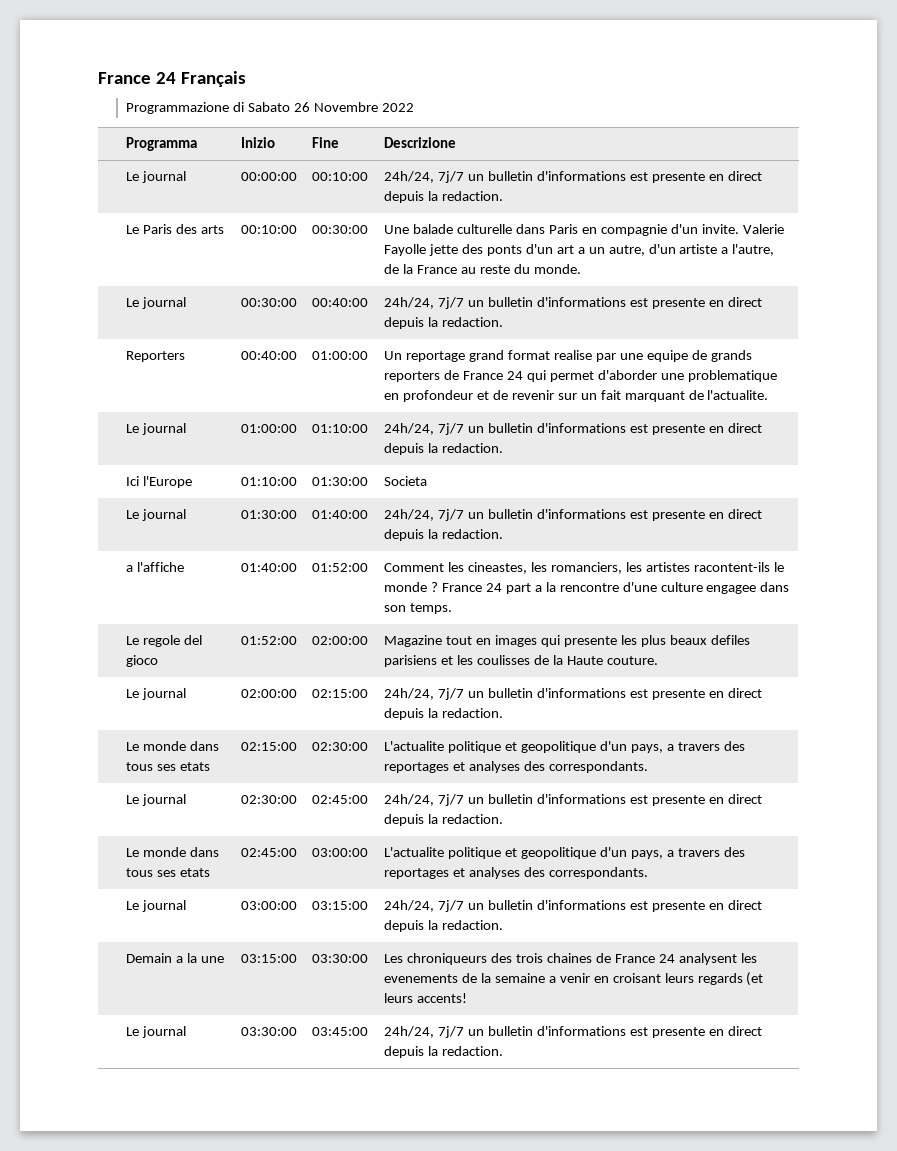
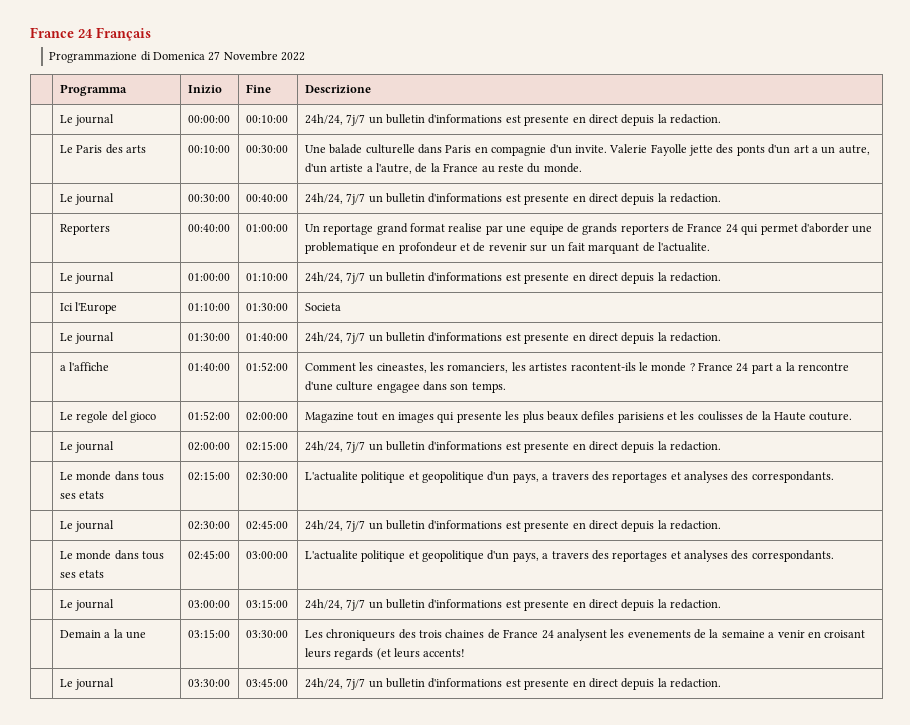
[247,102,310,112] Sabato 26 -> [153,51,221,61] Domenica 27

